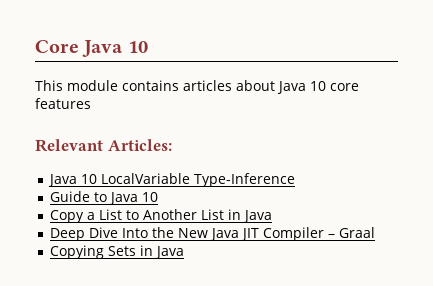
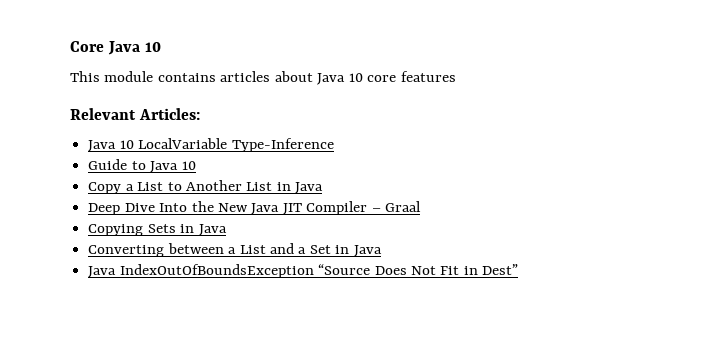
(184, 252) none -> [88,243,382,257] [88,264,519,278] // Converting between a List and a Set in Java // Java IndexOutOfBoundsException “Source Does Not Fit in Dest”

